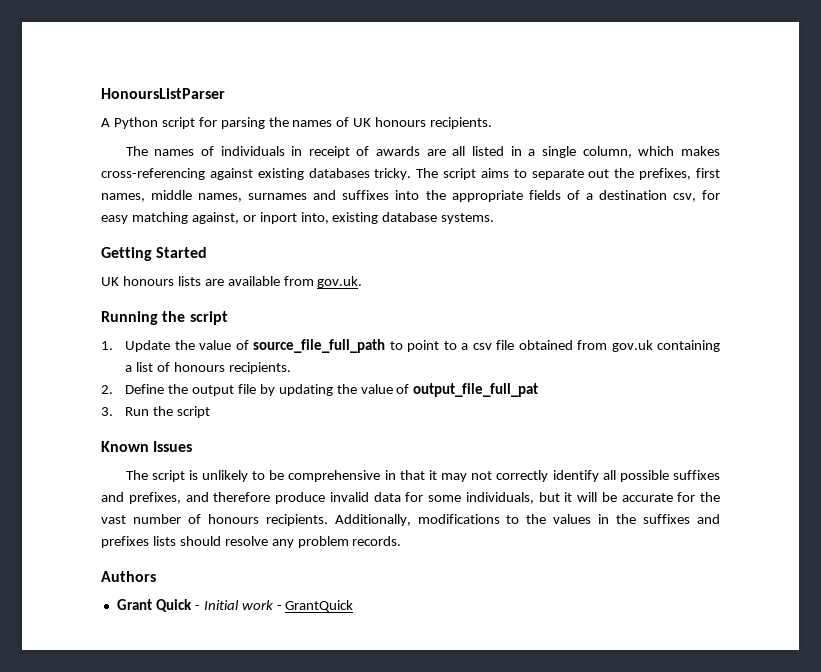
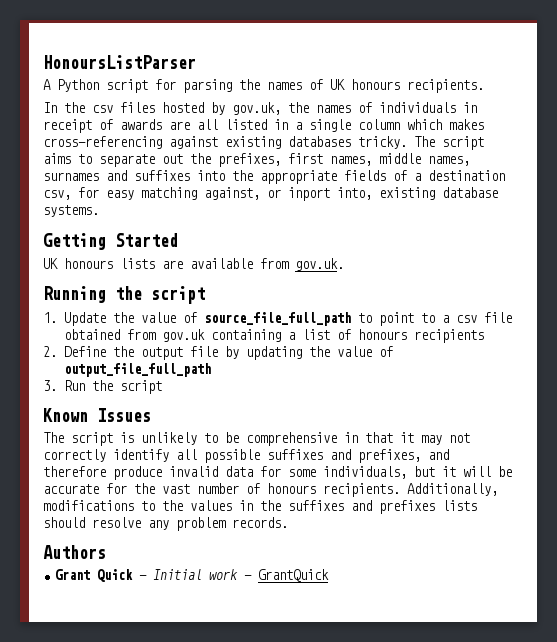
[125,146,148,156] The -> [43,102,309,115] In the csv files hosted by gov.uk, the
[582,146,632,158] column, -> [358,119,400,130] column
[228,362,291,374] recipients. -> [414,329,485,343] recipients
[413,383,539,397] output_file_full_pat -> [64,363,212,377] output_file_full_path

